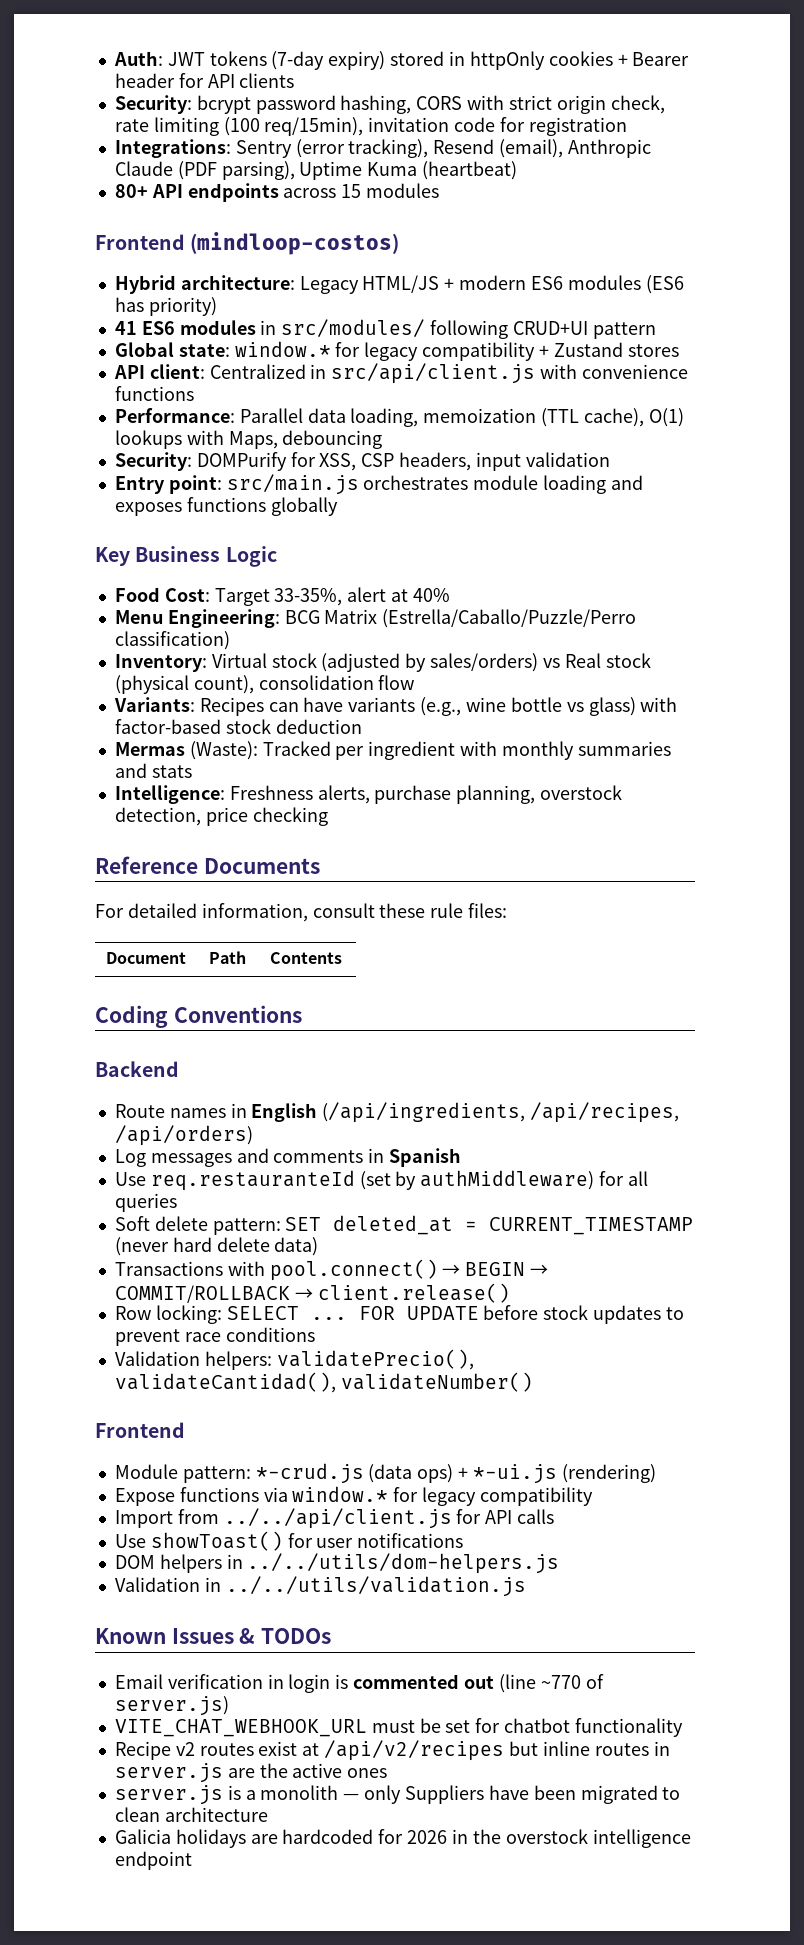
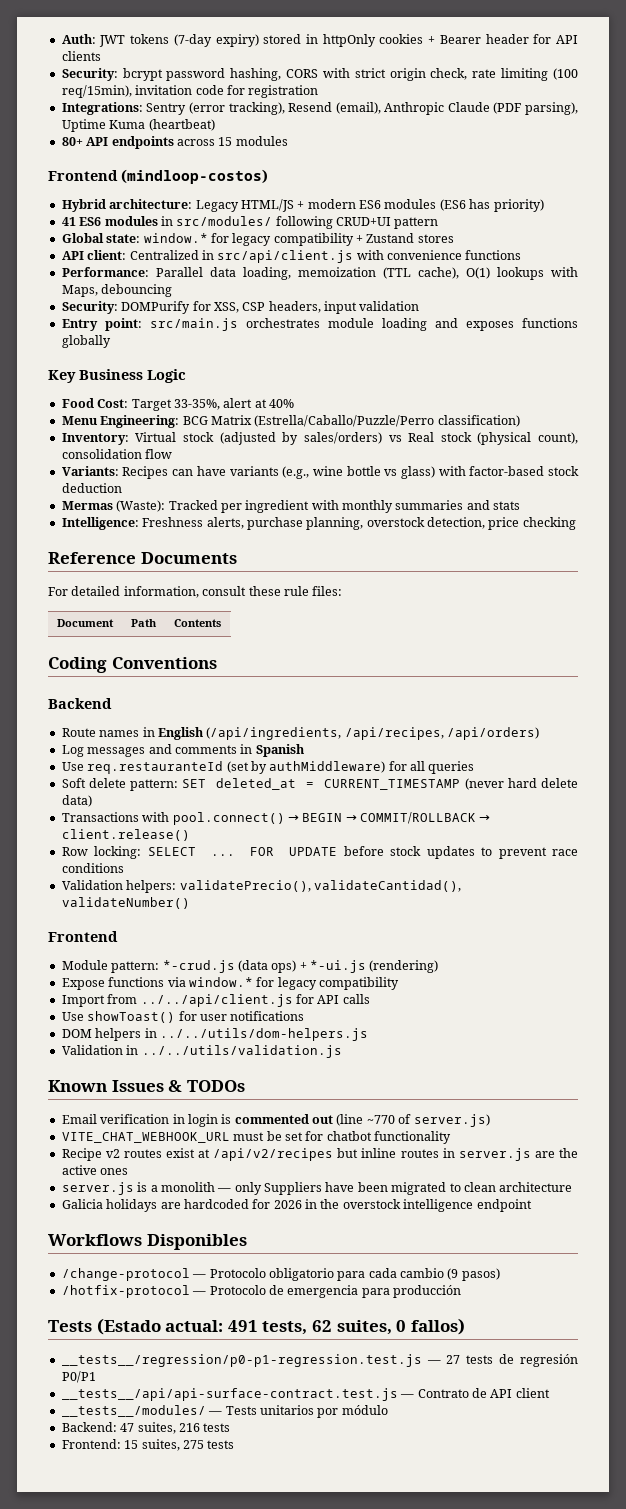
(192, 1860) none -> [48,1234,247,1250] [61,1268,500,1281] [61,1285,461,1298] [48,1318,465,1335] [61,1354,579,1367] [61,1371,96,1383] [61,1388,550,1401] [61,1405,388,1418] [61,1422,231,1434] [61,1439,235,1451] // Workflows Disponibles // /change-protocol — Protocolo obligatorio para cada cambio (9 pasos) // /hotfix-protocol — Protocolo de emergencia para producción // Tests (Estado actual: 491 tests, 62 suites, 0 fallos) // __tests__/regression/p0-p1-regression.test.js — 27 tests de regresión P0/P1 // __tests__/api/api-surface-contract.test.js — Contrato de API client // __tests__/modules/ — Tests unitarios por módulo // Backend: 47 suites, 216 tests // Frontend: 15 suites, 275 tests

